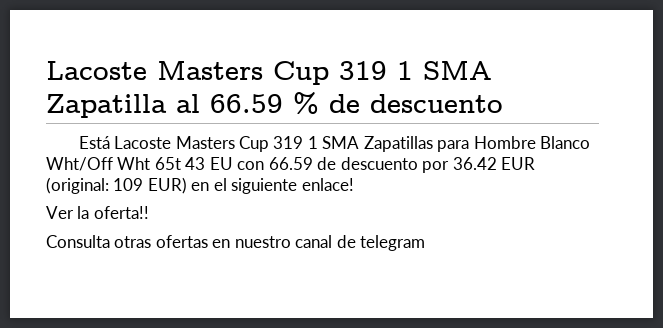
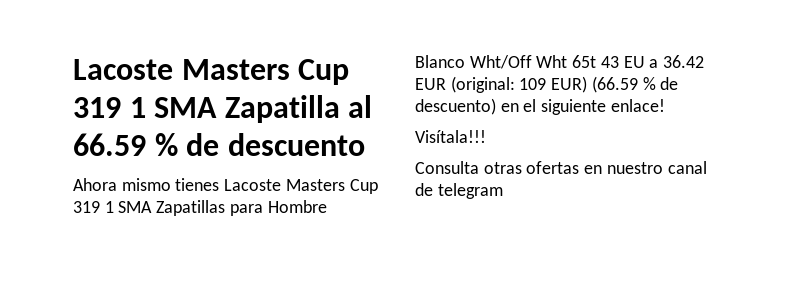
[78,136,110,149] Está -> [73,178,220,191] Ahora mismo tienes
[237,157,450,173] con 66.59 de descuento por -> [649,59,659,68] a
(187, 185) none -> [591,76,679,93] [415,98,496,115] (66.59 % de descuento)
[46,206,149,219] Ver la oferta!! -> [415,130,486,143] Visítala!!!

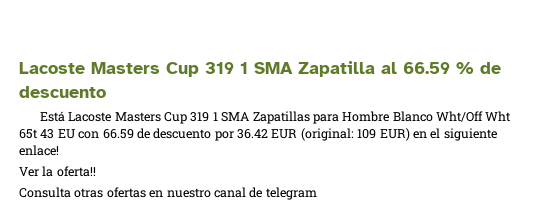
[73,178,220,191] Ahora mismo tienes -> [39,111,65,122] Está
[649,59,659,68] a -> [78,128,234,141] con 66.59 de descuento por
[591,76,679,93] [415,98,496,115] (66.59 % de descuento) -> (410, 134) none
[415,130,486,143] Visítala!!! -> [19,166,96,177] Ver la oferta!!

